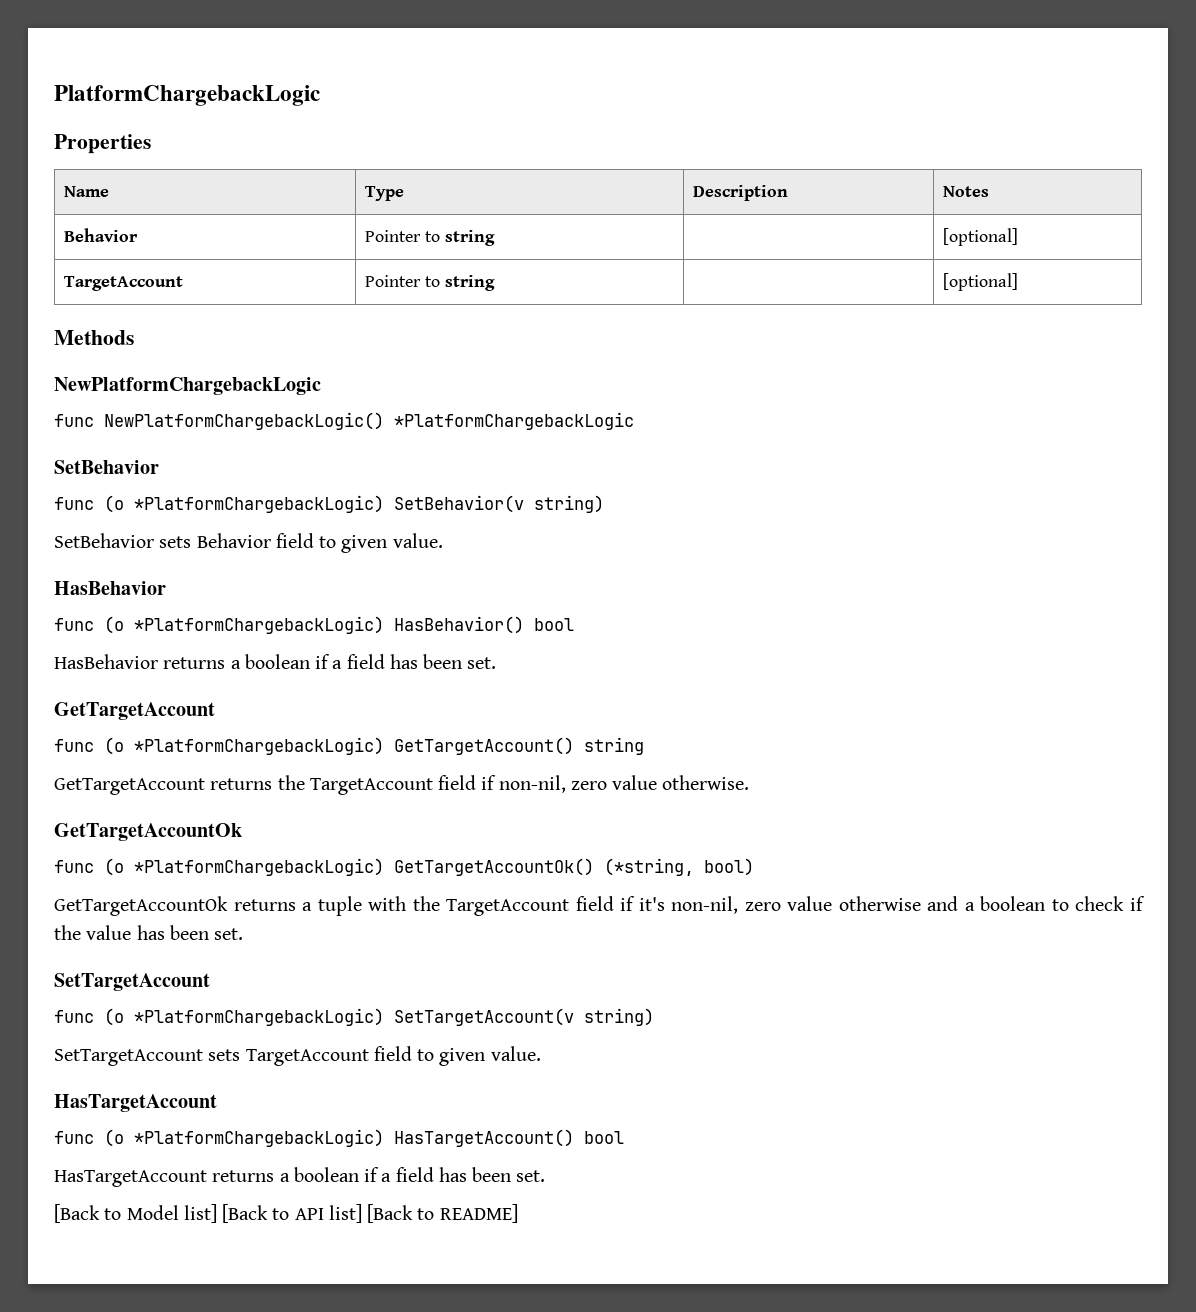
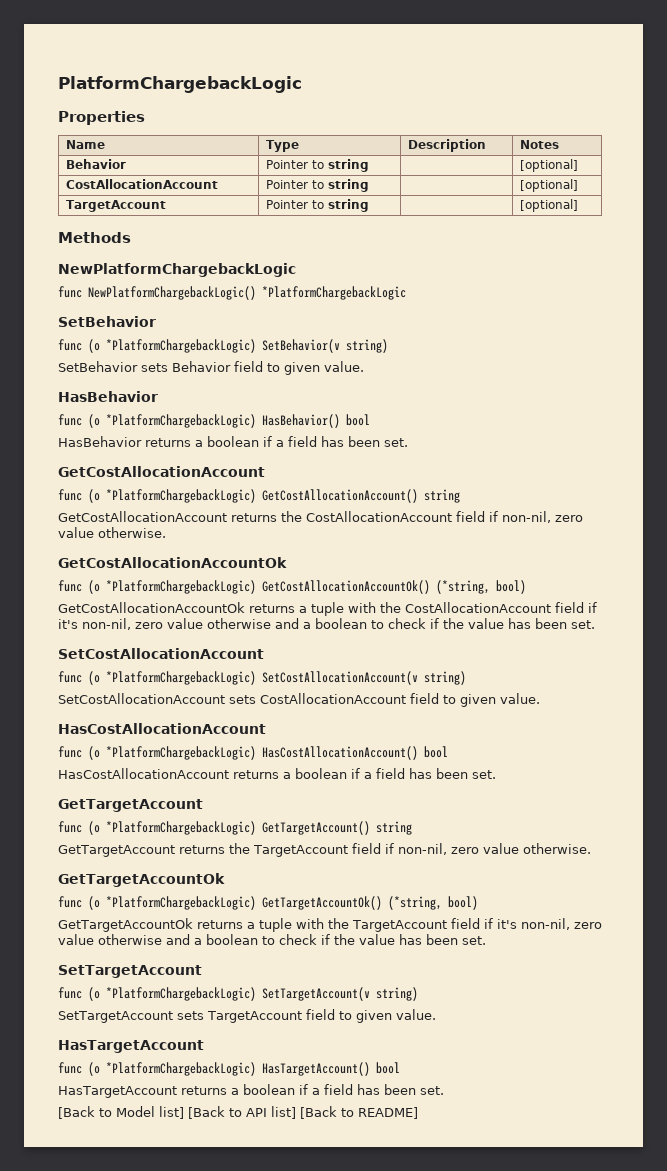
(1019, 237) none -> [65,179,218,189] [265,179,369,192] [519,179,578,192] // CostAllocationAccount | Pointer to string | | [optional]
(497, 663) none -> [58,466,265,477] [58,489,460,503] [58,511,583,523] [58,527,166,538] [58,557,287,568] [58,580,526,594] [58,602,597,616] [58,618,595,630] [58,648,264,659] [58,671,466,685] [58,693,540,707] [58,723,266,734] [58,746,448,760] [58,768,496,779] // GetCostAllocationAccount // func (o *PlatformChargebackLogic) GetCostAllocationAccount() string // GetCostAllocationAccount returns the CostAllocationAccount field if non-nil, zero value otherwise. // GetCostAllocationAccountOk // func (o *PlatformChargebackLogic) GetCostAllocationAccountOk() (*string, bool) // GetCostAllocationAccountOk returns a tuple with the CostAllocationAccount field if it's non-nil, zero value otherwise and a boolean to check if the value has been set. // SetCostAllocationAccount // func (o *PlatformChargebackLogic) SetCostAllocationAccount(v string) // SetCostAllocationAccount sets CostAllocationAccount field to given value. // HasCostAllocationAccount // func (o *PlatformChargebackLogic) HasCostAllocationAccount() bool // HasCostAllocationAccount returns a boolean if a field has been set.

